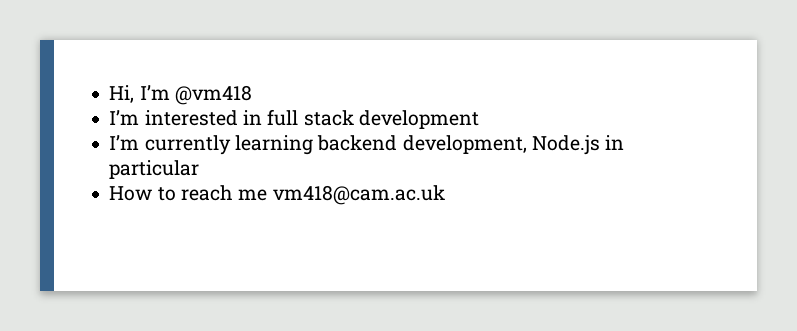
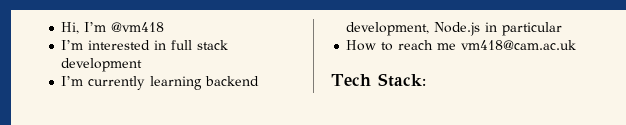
(445, 195) none -> [331,73,426,87] // Tech Stack:

